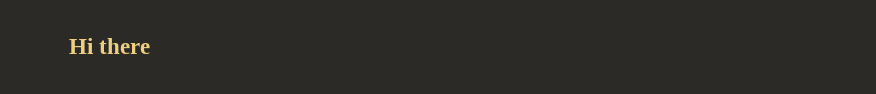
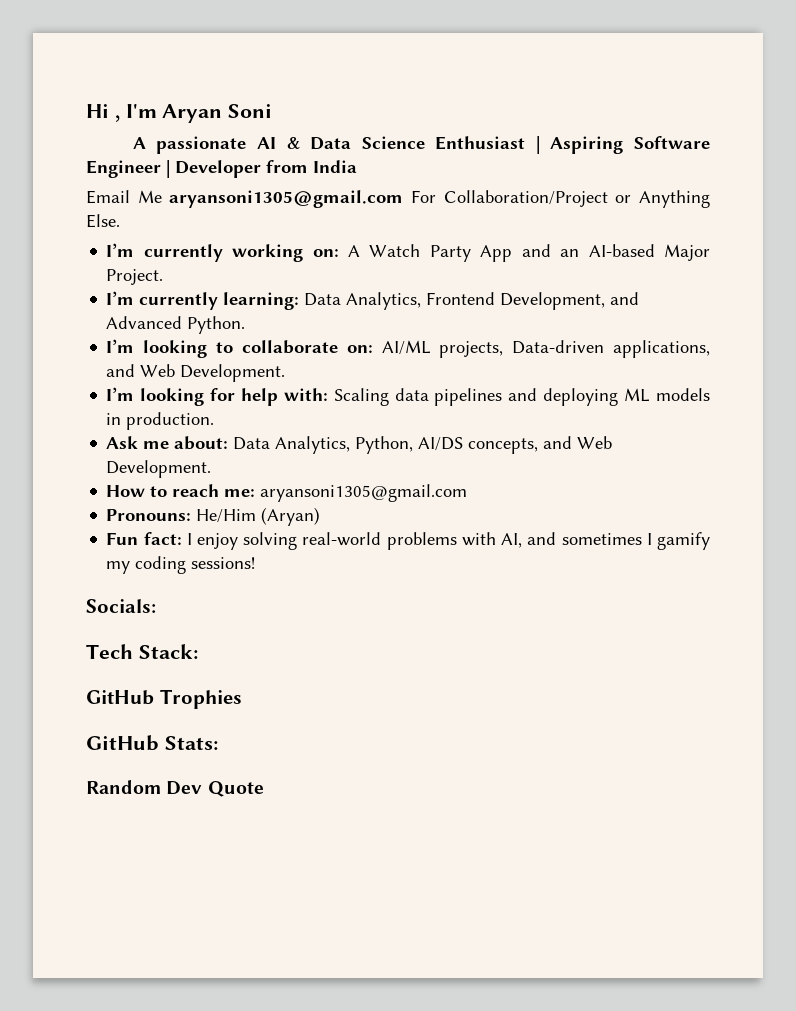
[99,38,151,54] there -> [114,104,273,123] [132,136,710,154] [86,160,357,178] [86,190,710,208] [86,214,120,228] [106,243,711,262] [106,269,164,285] [106,291,640,310] [106,316,246,334] [106,339,710,358] [106,364,286,382] [106,387,710,406] [106,412,215,430] [106,436,613,454] [106,460,212,478] [106,484,468,502] [106,507,321,526] [106,532,710,550] [106,556,256,574] [86,599,156,613] [86,644,198,659] [86,689,242,709] [86,735,218,751] [86,780,264,797] , I'm Aryan Soni // A passionate AI & Data Science Enthusiast | Aspiring Software Engineer | Developer from India // Email Me aryansoni1305@gmail.com For Collaboration/Project or Anything Else. // I’m currently working on: A Watch Party App and an AI-based Major Project. // I’m currently learning: Data Analytics, Frontend Development, and Advanced Python. // I’m looking to collaborate on: AI/ML projects, Data-driven applications, and Web Development. // I’m looking for help with: Scaling data pipelines and deploying ML models in production. // Ask me about: Data Analytics, Python, AI/DS concepts, and Web Development. // How to reach me: aryansoni1305@gmail.com // Pronouns: He/Him (Aryan) // Fun fact: I enjoy solving real-world problems with AI, and sometimes I gamify my coding sessions! // Socials: // Tech Stack: // GitHub Trophies // GitHub Stats: // Random Dev Quote

